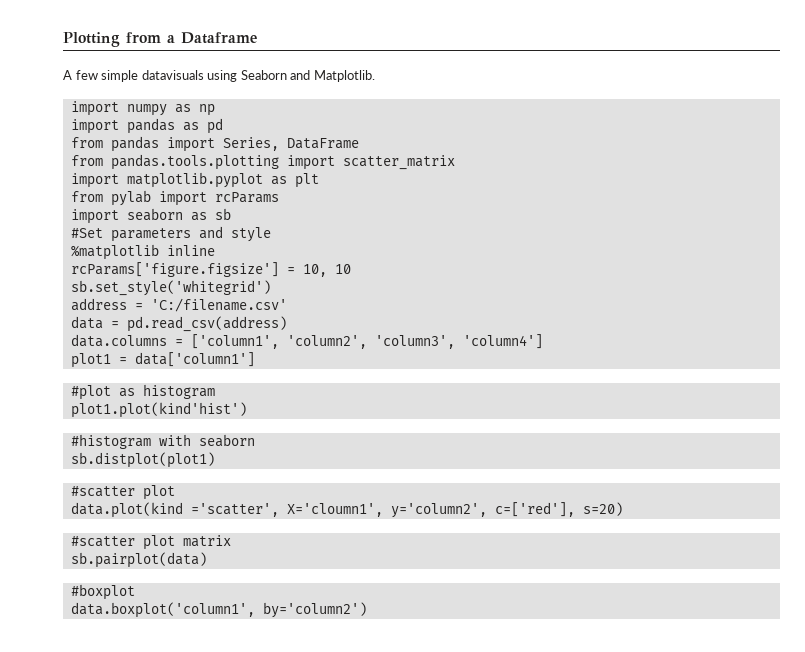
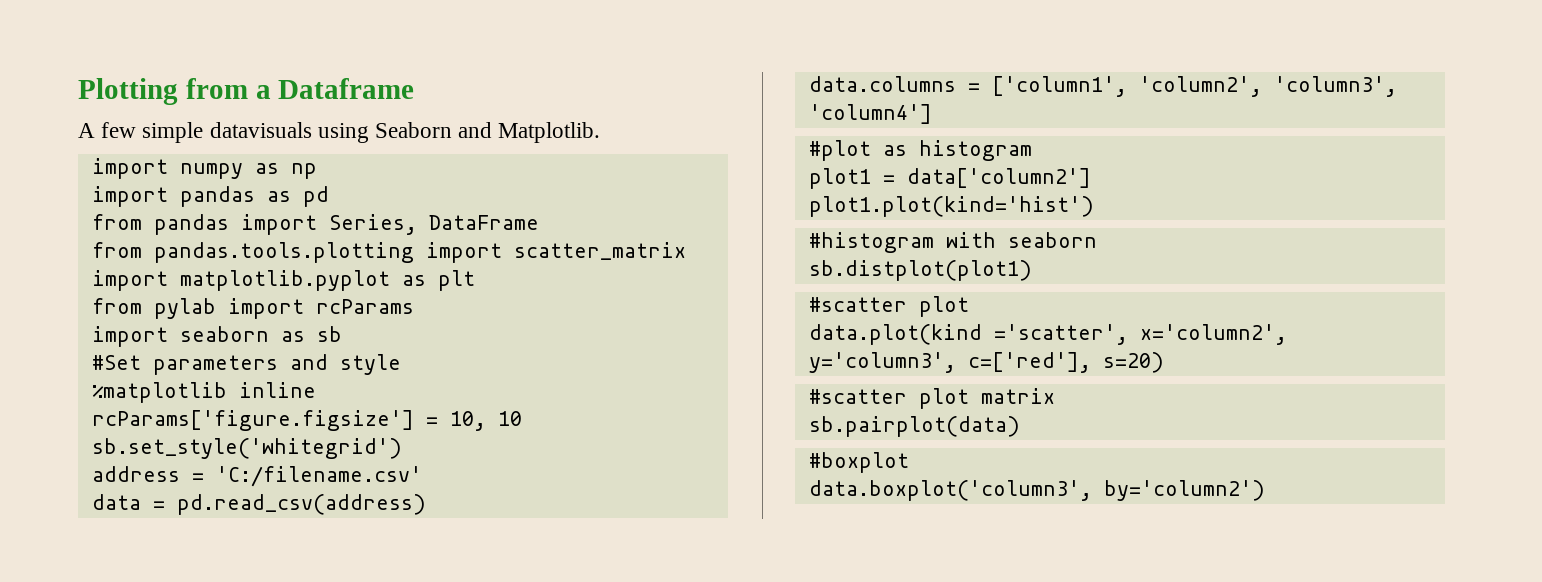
[70,352,255,368] // plot1 = data['column1'] -> (932, 114) none
[70,402,247,418] plot1.plot(kind'hist') -> [808,168,1091,189] [808,196,1094,217] plot1 = data['column2'] // plot1.plot(kind='hist')
[286,503,487,518] X='cloumn1', y='column2', -> [1139,324,1287,345] [808,352,956,373] x='column2', y='column3',
[70,602,255,618] data.boxplot('column1', -> [808,480,1092,501] data.boxplot('column3',

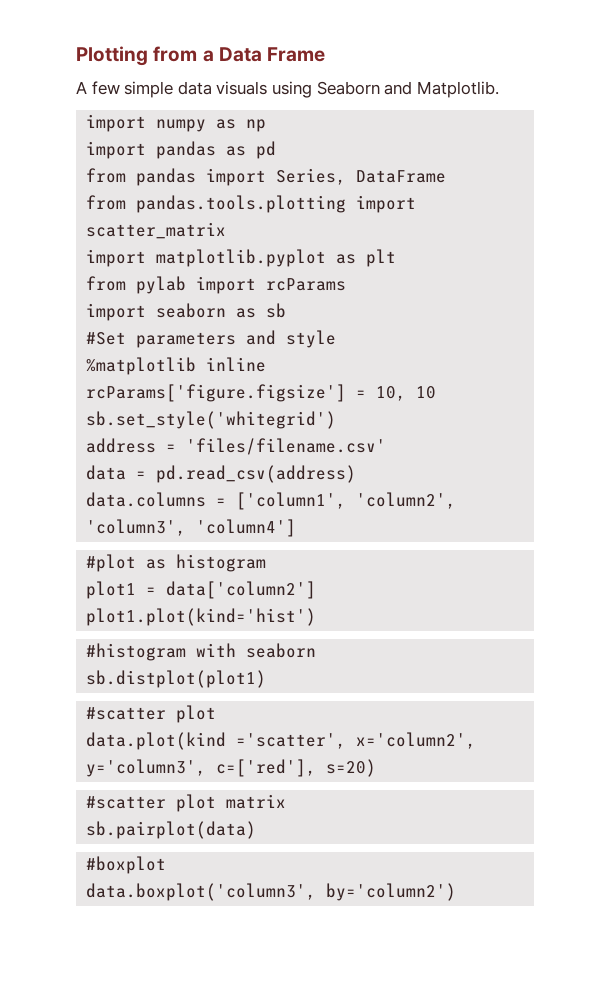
[278,78,415,99] Dataframe -> [218,47,326,62] Data Frame
[209,122,312,138] datavisuals -> [177,81,268,95] data visuals
[215,466,422,487] 'C:/filename.csv' -> [186,438,387,455] 'files/filename.csv'

